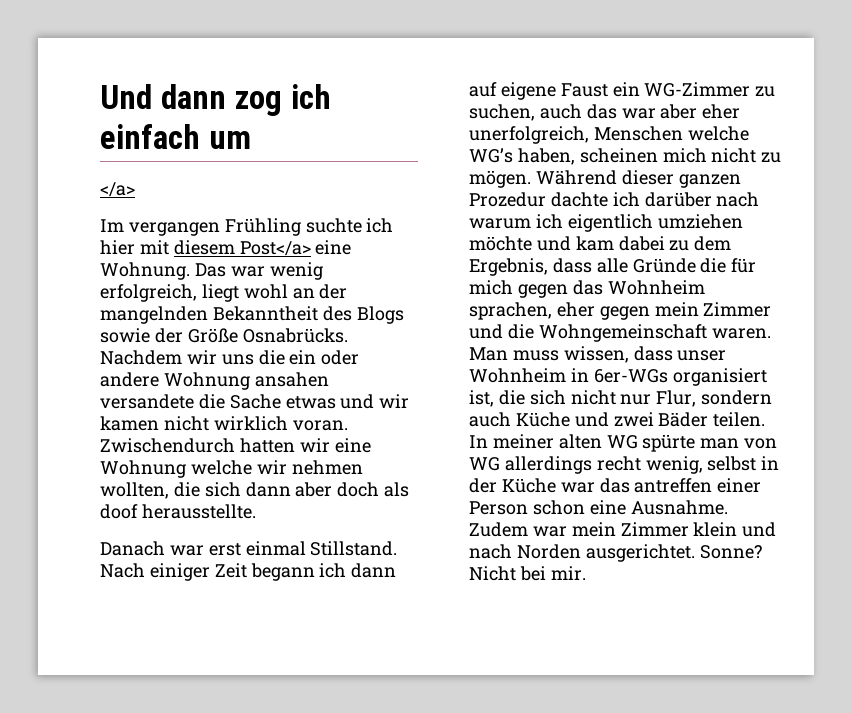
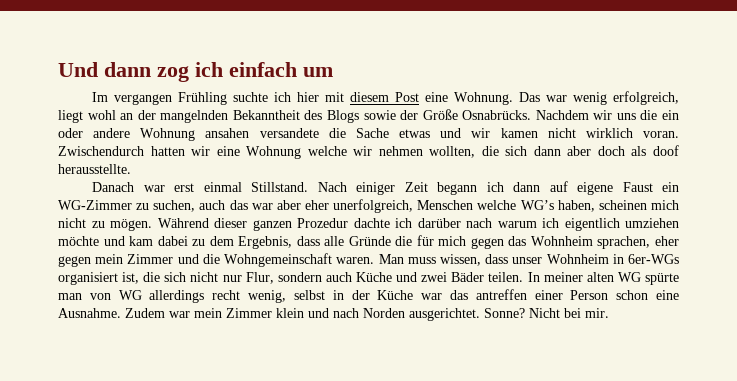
[100,182,135,197] // </a> -> (333, 72) none
[239,241,311,256] Post</a> -> [395,92,420,102] Post

